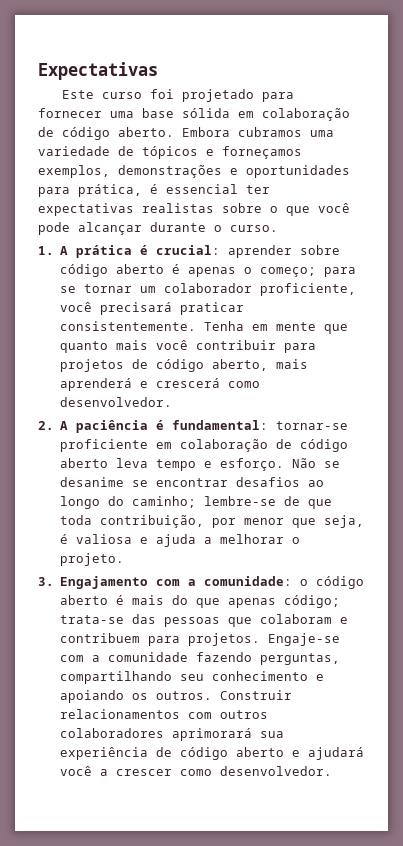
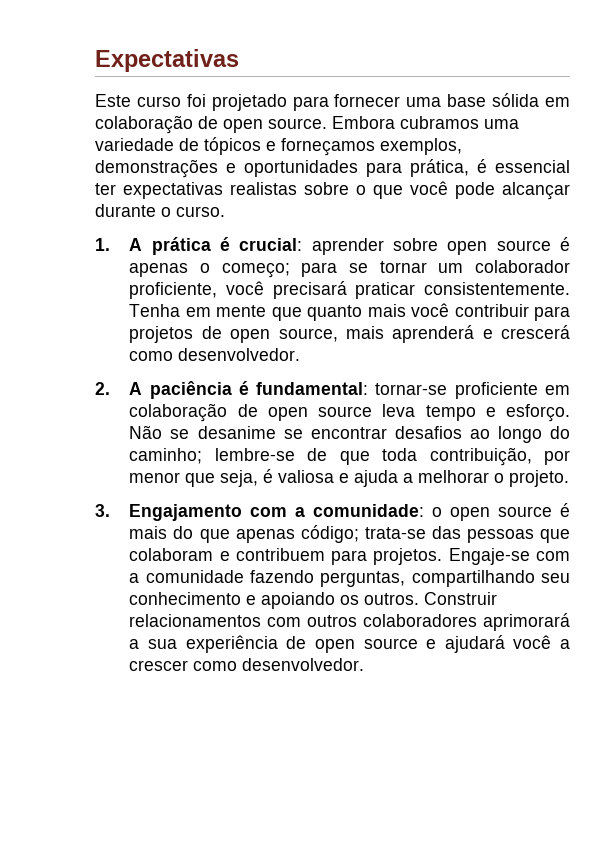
[62,127,174,140] código aberto. -> [223,118,327,133] open source.
[60,264,165,277] código aberto -> [447,240,551,255] open source
[156,359,269,372] código aberto, -> [230,328,338,343] open source,
[300,439,349,452] [60,458,109,468] código aberto -> [267,406,373,421] open source
[316,576,365,589] [60,595,109,605] código aberto -> [450,506,553,521] open source
(253, 734) none -> [129,639,140,649] a
[180,747,285,760] código aberto -> [314,638,418,653] open source

